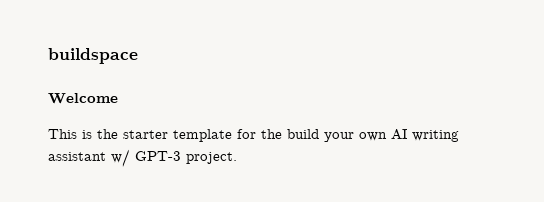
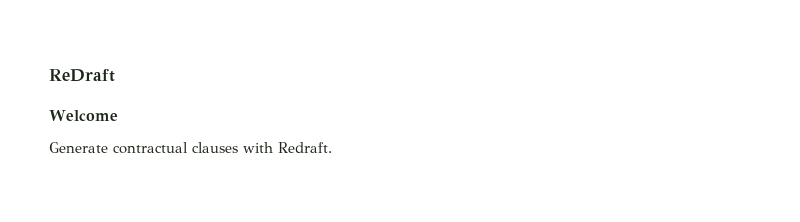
[48,48,138,64] buildspace -> [49,69,115,82] ReDraft
[48,129,459,142] [48,149,237,167] This is the starter template for the build your own AI writing assistant w/ GPT-3 project. -> [49,142,332,154] Generate contractual clauses with Redraft.

